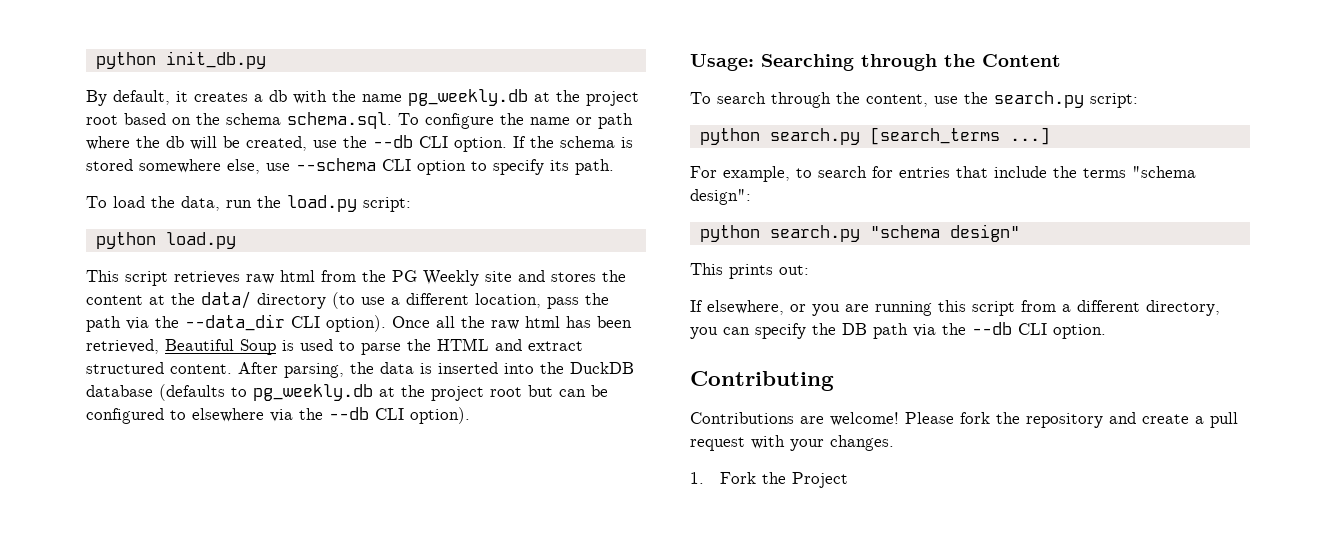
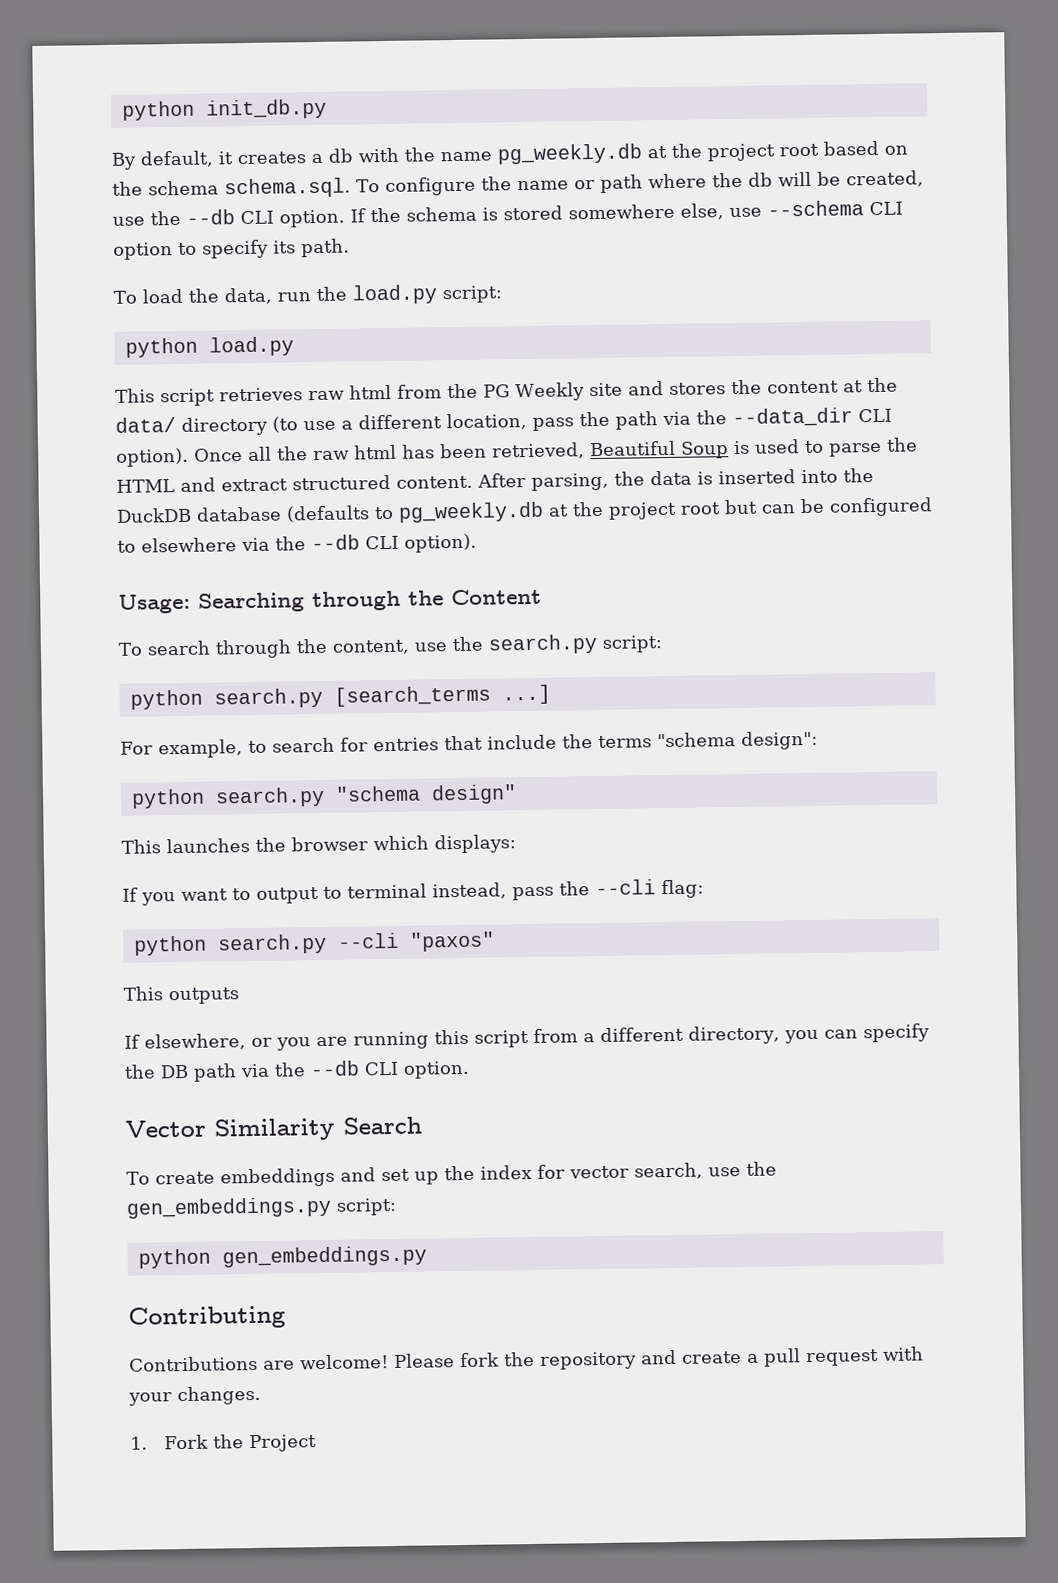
[729,264,809,279] prints out: -> [166,834,516,854] [122,879,704,906] [133,931,495,956] [123,986,239,1005] launches the browser which displays: // If you want to output to terminal instead, pass the --cli flag: // python search.py --cli "paxos" // This outputs
(1106, 331) none -> [125,1116,422,1142] [126,1161,777,1188] [126,1196,397,1219] [137,1245,427,1269] // Vector Similarity Search // To create embeddings and set up the index for vector search, use the gen_embeddings.py script: // python gen_embeddings.py

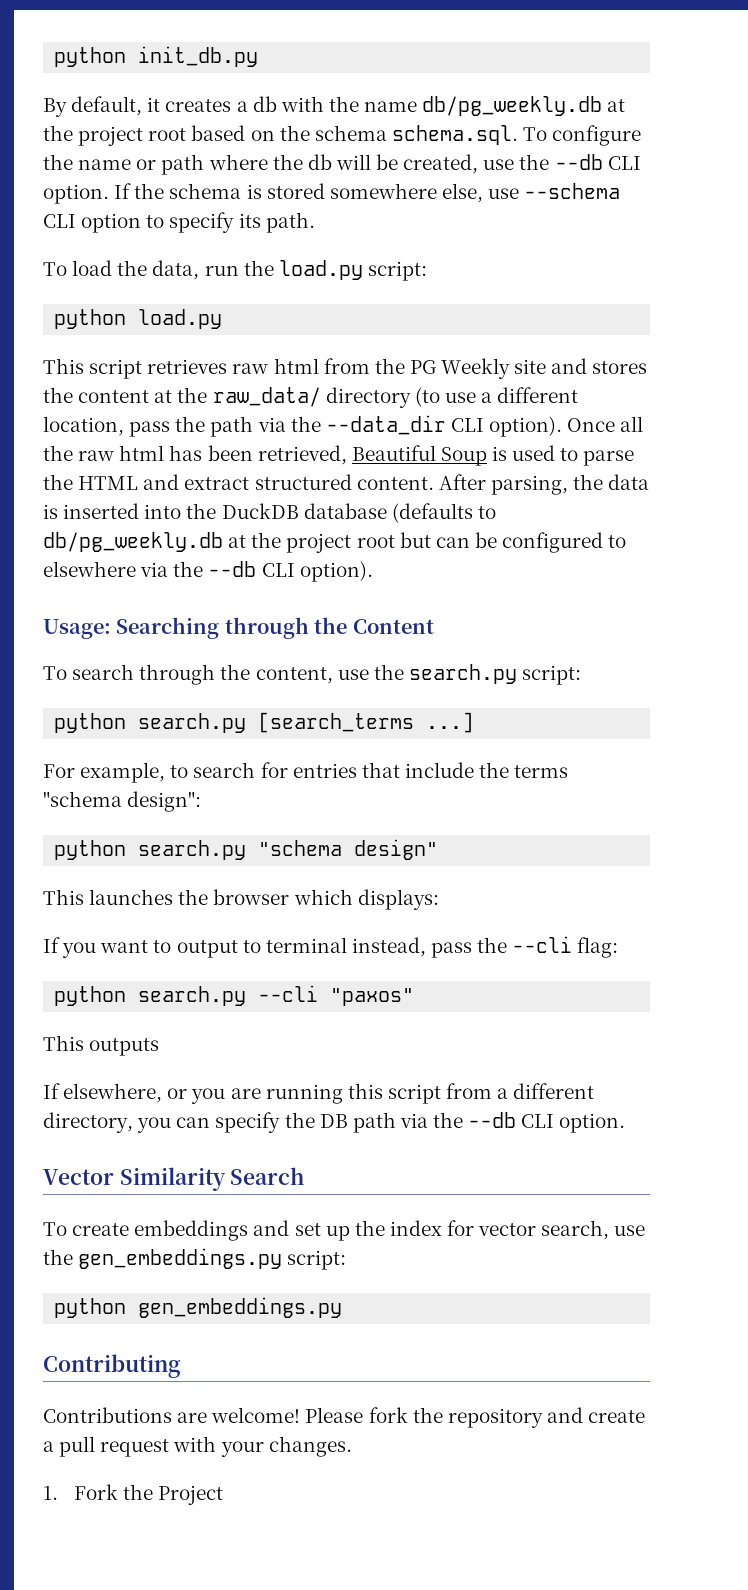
[497,143,643,165] pg_weekly.db -> [422,96,603,116] db/pg_weekly.db
[115,417,176,433] data/ -> [212,387,321,407] raw_data/
[398,501,544,523] pg_weekly.db -> [43,532,223,552] db/pg_weekly.db

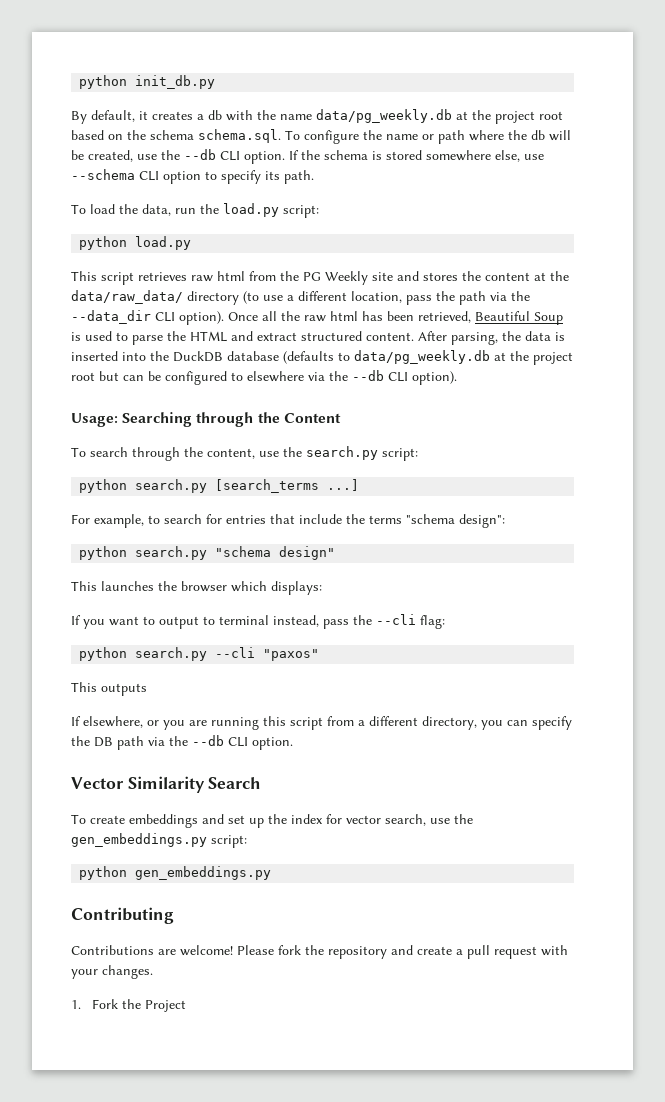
[422,96,603,116] db/pg_weekly.db -> [316,109,452,123] data/pg_weekly.db
[212,387,321,407] raw_data/ -> [71,290,183,304] data/raw_data/
[43,532,223,552] db/pg_weekly.db -> [354,350,490,364] data/pg_weekly.db

